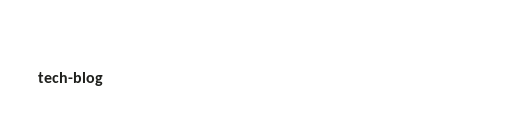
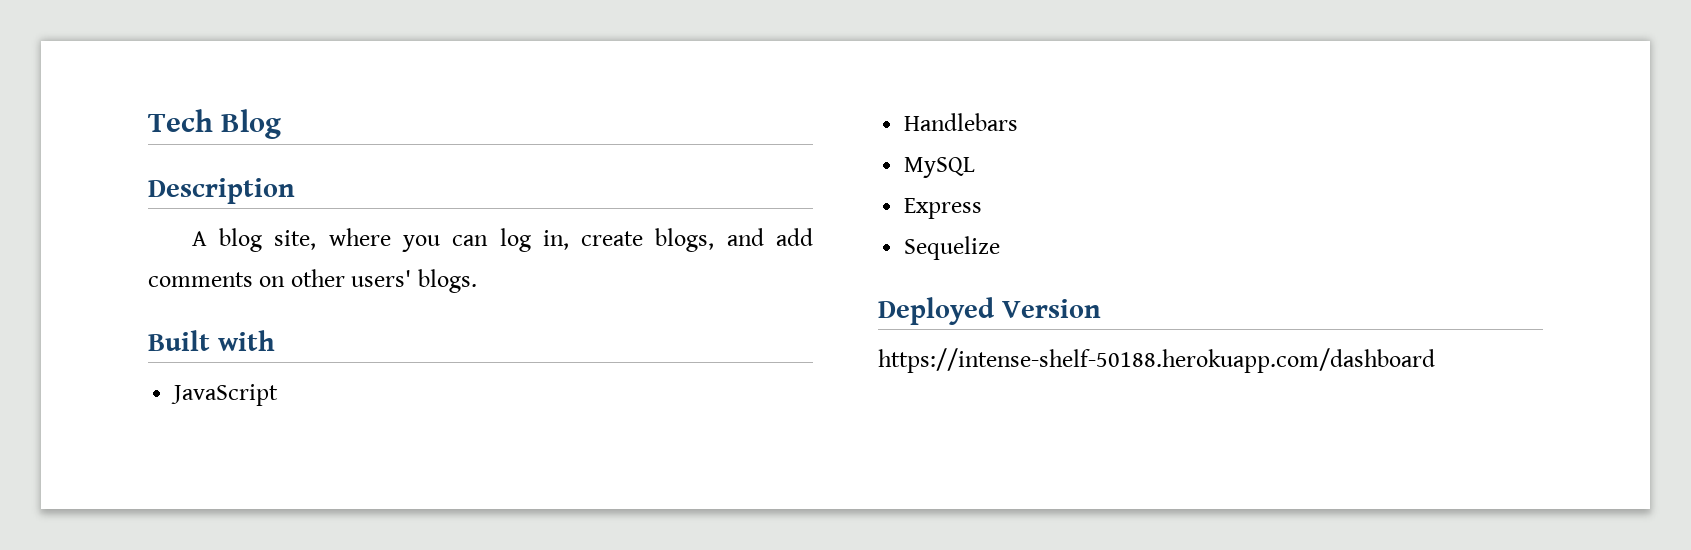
[38,72,103,86] tech-blog -> [148,109,282,139] [148,178,295,204] [191,228,813,252] [148,269,477,293] [148,330,275,351] [171,384,279,406] [904,113,1019,131] [904,157,976,178] [904,198,983,219] [904,236,1001,260] [878,297,1101,325] [878,348,1435,373] Tech Blog // Description // A blog site, where you can log in, create blogs, and add comments on other users' blogs. // Built with // JavaScript // Handlebars // MySQL // Express // Sequelize // Deployed Version // https://intense-shelf-50188.herokuapp.com/dashboard

